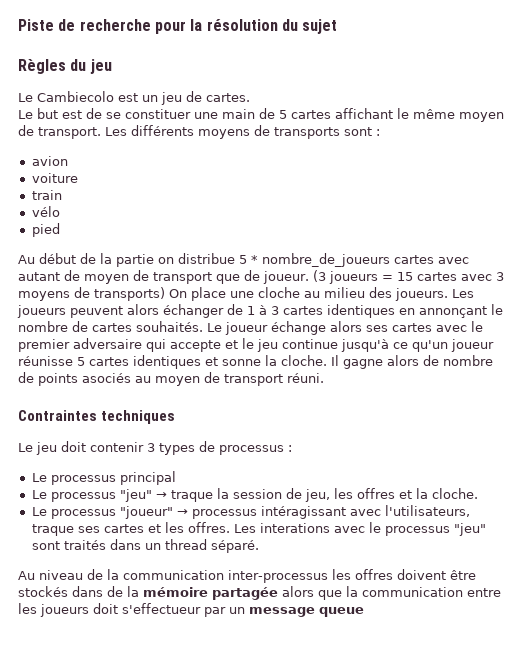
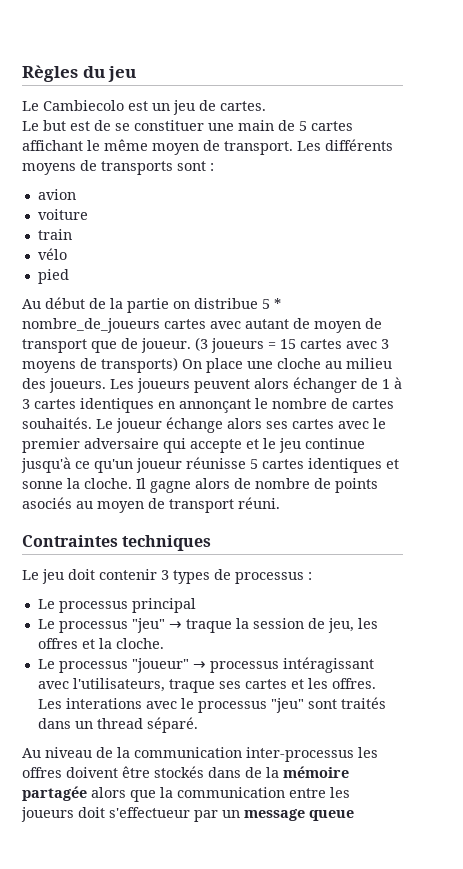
[18,19,338,34] Piste de recherche pour la résolution du sujet // -> (22, 73) none

